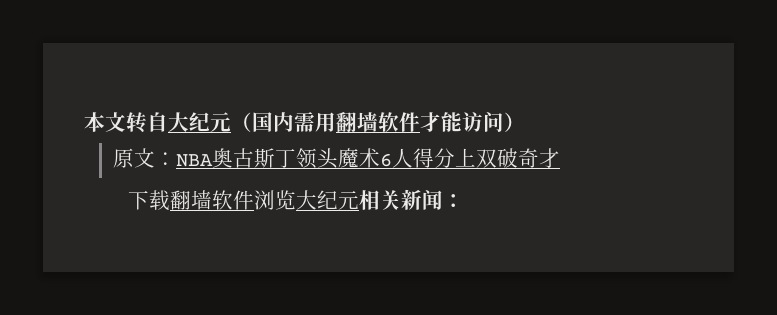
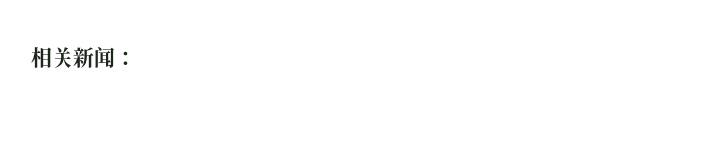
[84,111,525,133] [113,148,561,169] [128,190,360,211] 本文转自大纪元（国内需用翻墙软件才能访问） // 原文：NBA奥古斯丁领头魔术6人得分上双破奇才 // 下载翻墙软件浏览大纪元 -> (31, 57) none

